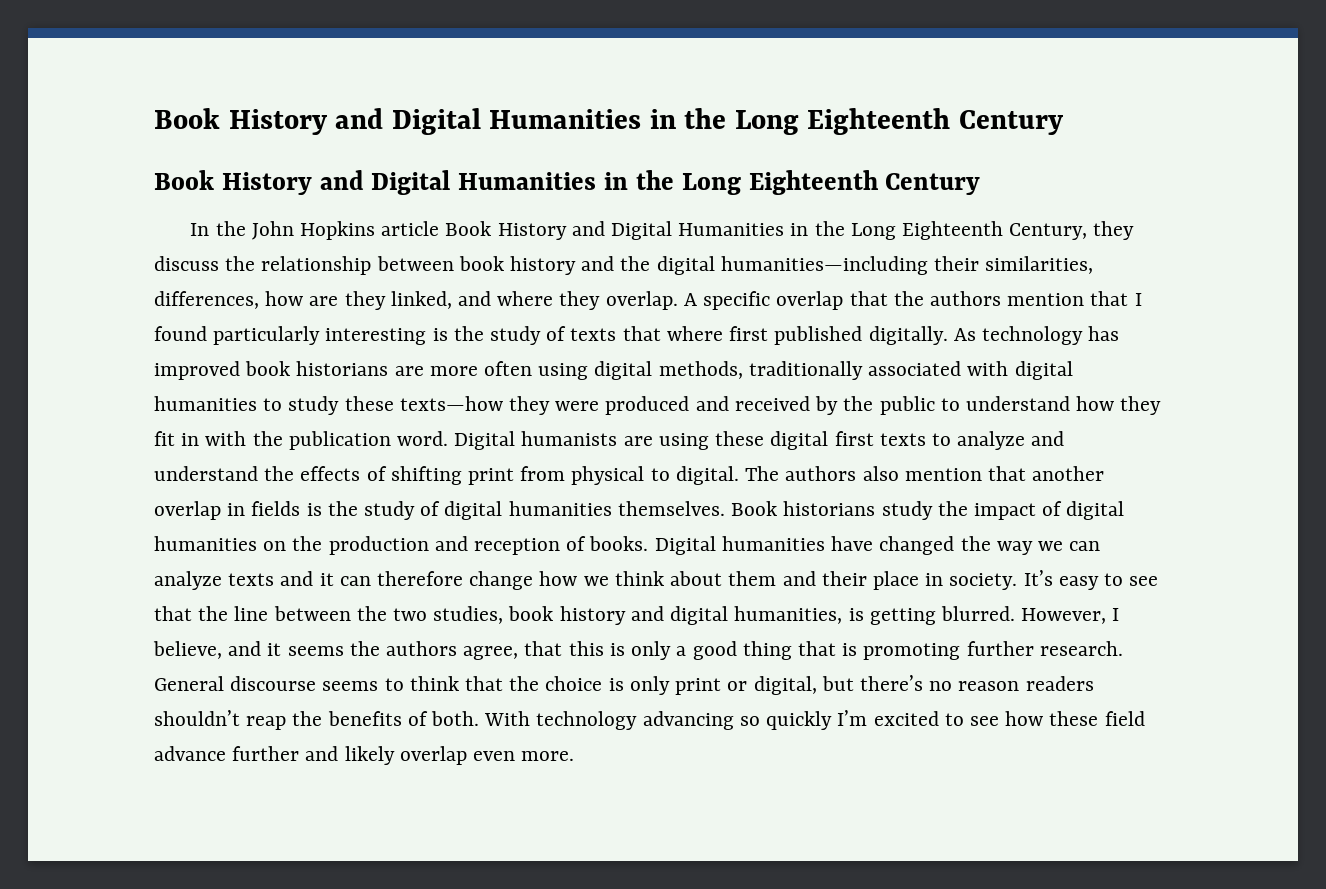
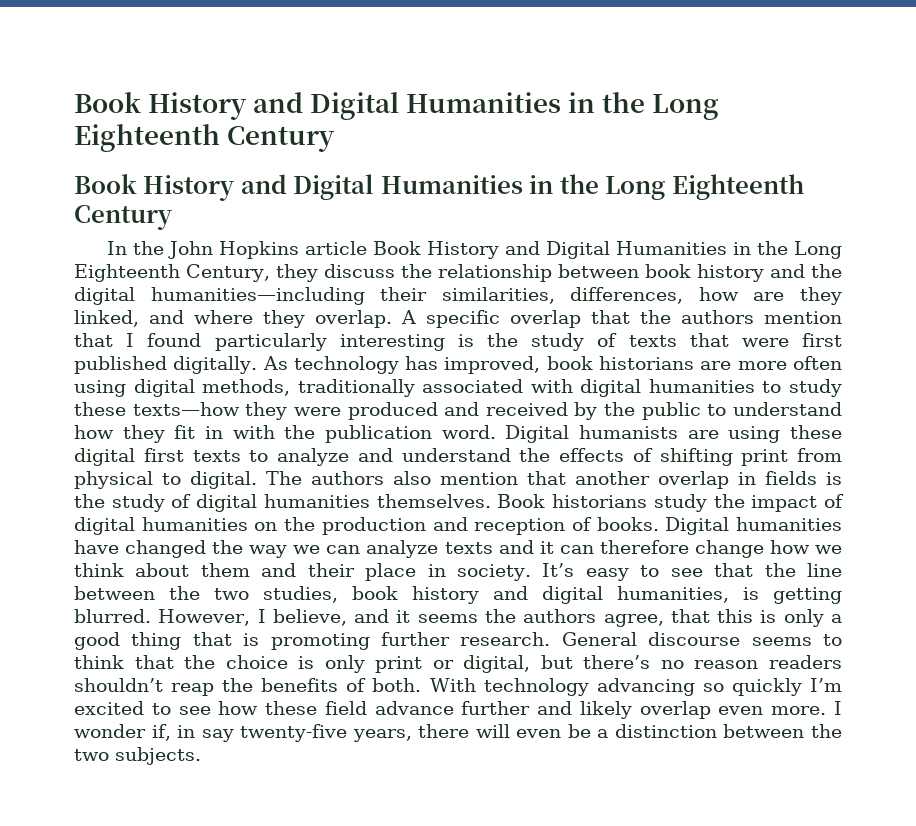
[666,326,723,341] where -> [741,338,789,347] were
[154,361,240,380] improved -> [444,356,541,374] improved,
(575, 756) none -> [833,701,842,715] [74,724,842,742] [74,747,201,765] I wonder if, in say twenty-five years, there will even be a distinction between the two subjects.

